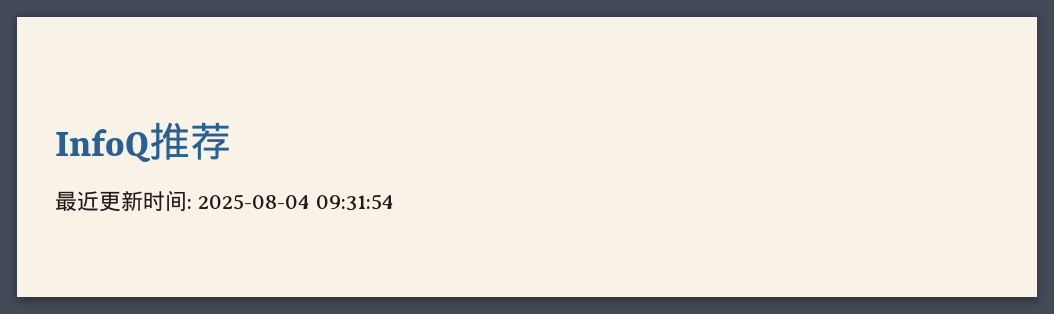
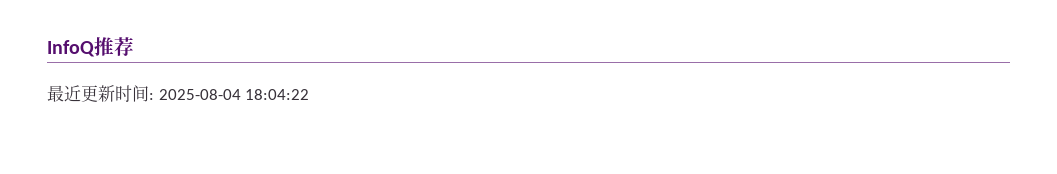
[315,194,394,211] 09:31:54 -> [245,89,310,100] 18:04:22

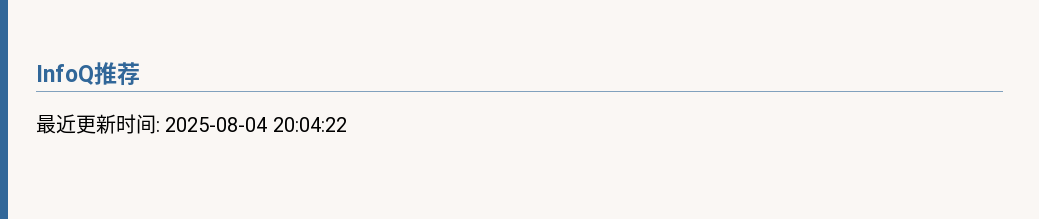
[245,89,310,100] 18:04:22 -> [272,117,347,132] 20:04:22

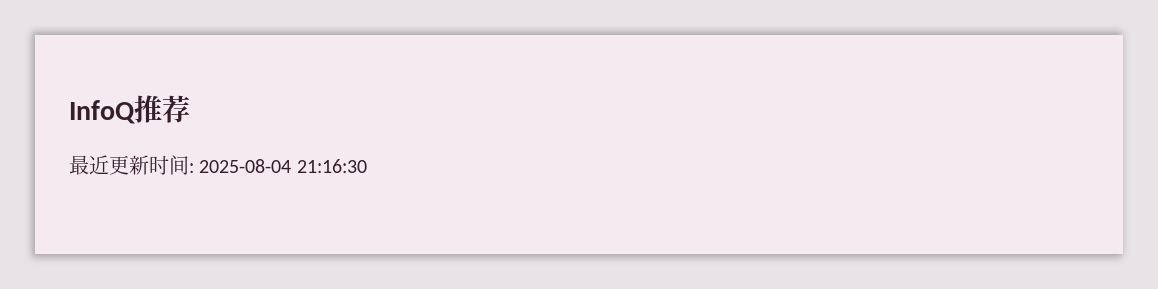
[272,117,347,132] 20:04:22 -> [296,159,367,173] 21:16:30

